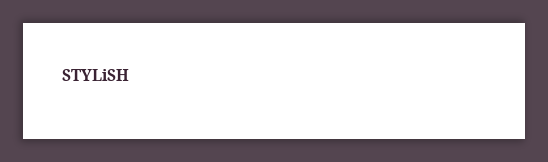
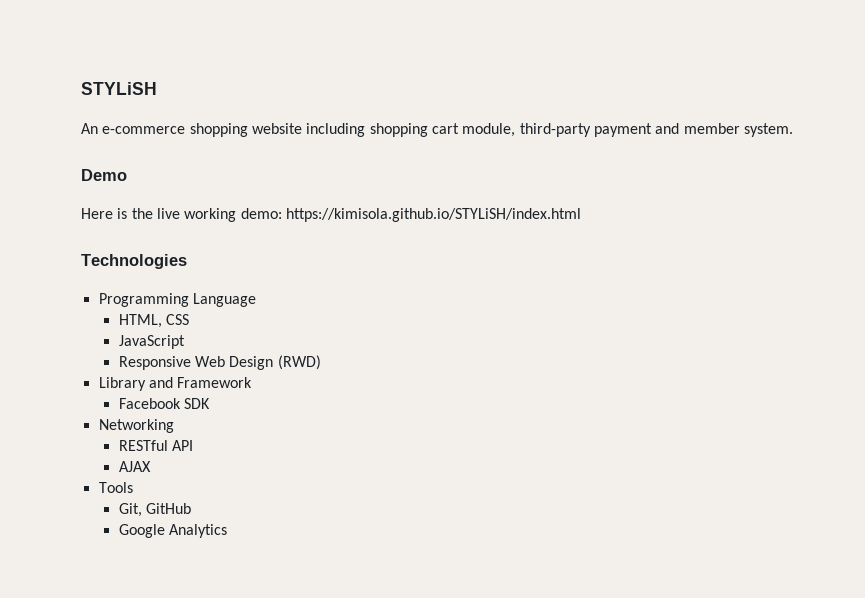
(129, 75) none -> [81,123,793,137] [81,169,127,181] [81,208,581,222] [81,254,187,269] [98,293,256,307] [118,314,189,328] [118,335,185,349] [118,355,321,370] [98,377,253,391] [118,398,210,409] [98,419,174,433] [118,440,193,451] [118,461,151,472] [98,482,133,493] [118,503,191,517] [118,524,227,538] // An e-commerce shopping website including shopping cart module, third-party payment and member system. // Demo // Here is the live working demo: https://kimisola.github.io/STYLiSH/index.html // Technologies // Programming Language // HTML, CSS // JavaScript // Responsive Web Design (RWD) // Library and Framework // Facebook SDK // Networking // RESTful API // AJAX // Tools // Git, GitHub // Google Analytics

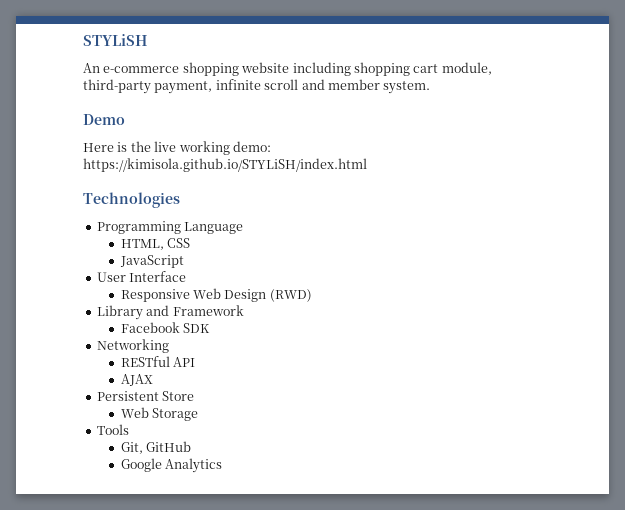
[593,123,652,137] payment -> [154,79,299,94] payment, infinite scroll
(185, 342) none -> [96,271,187,282] // User Interface
(151, 466) none -> [96,391,195,401] [120,407,199,421] // Persistent Store // Web Storage

